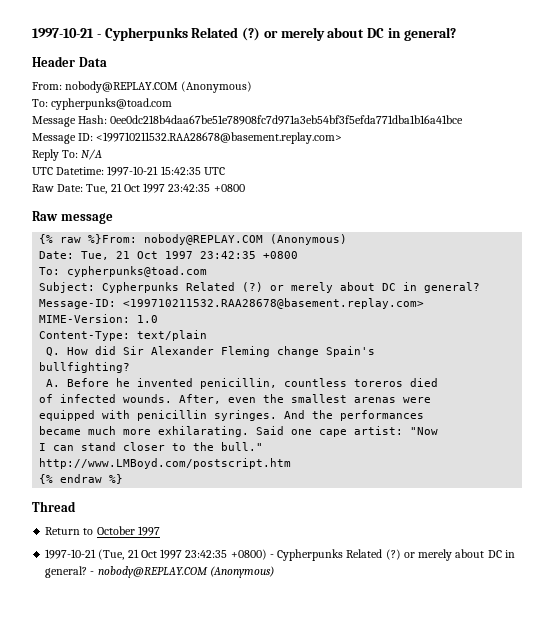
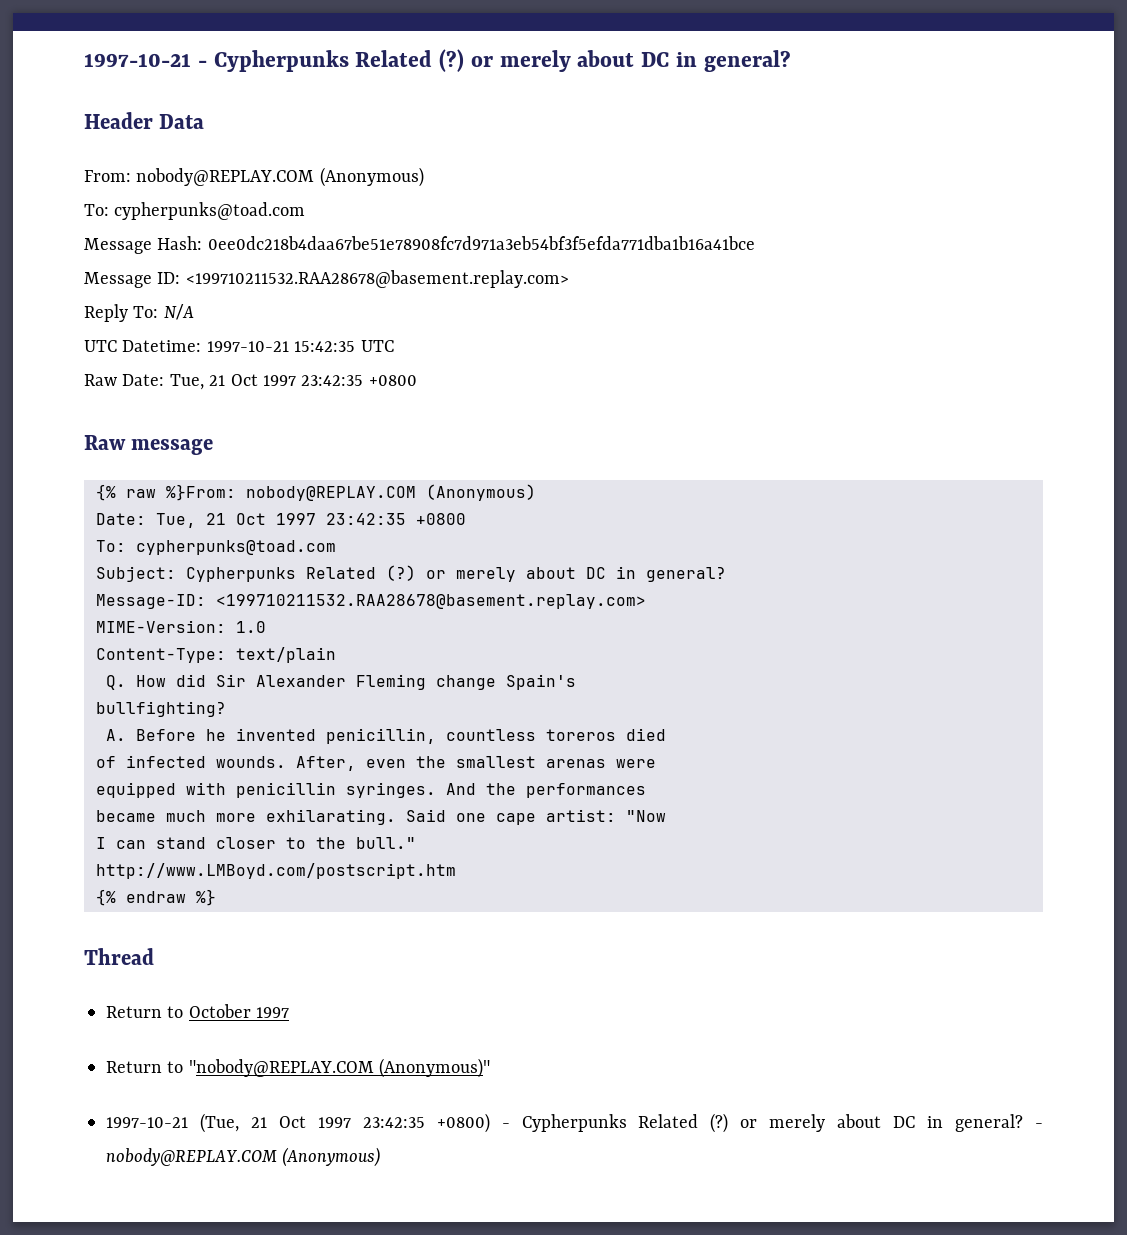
(160, 531) none -> [106,1058,491,1078] // Return to "nobody@REPLAY.COM (Anonymous)"

